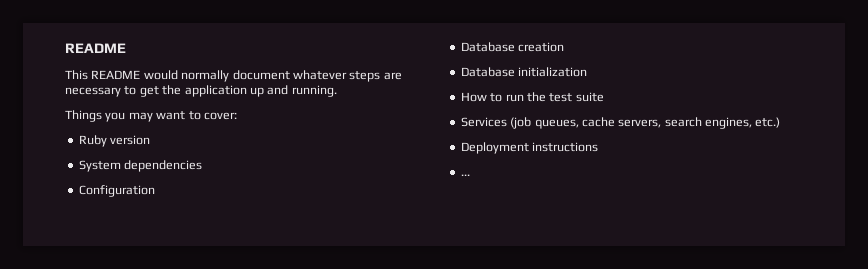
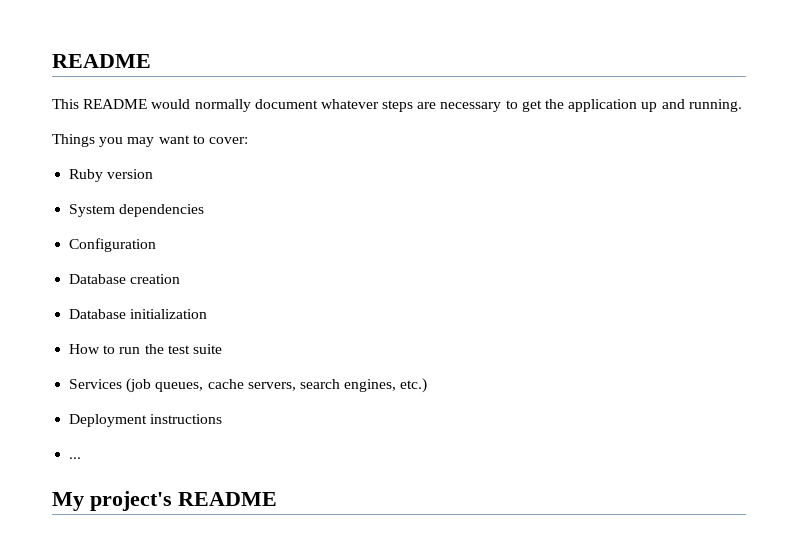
(470, 175) none -> [52,491,277,511] // My project's README

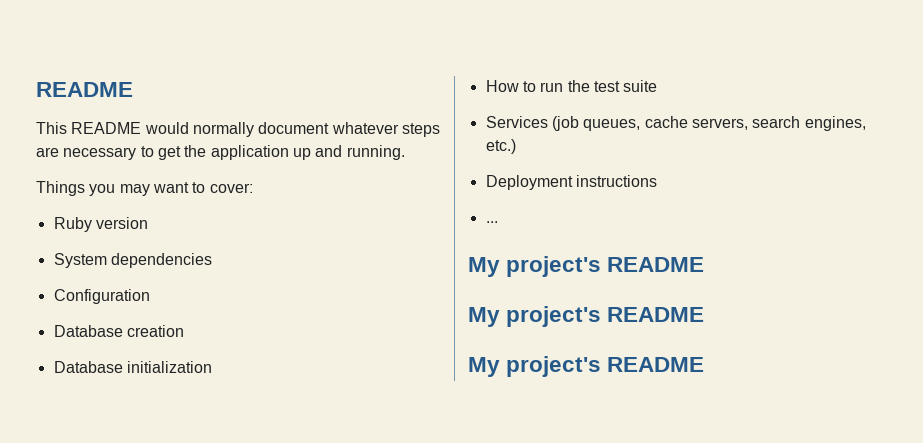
(277, 499) none -> [468,306,705,327] [468,356,705,377] // My project's README // My project's README

